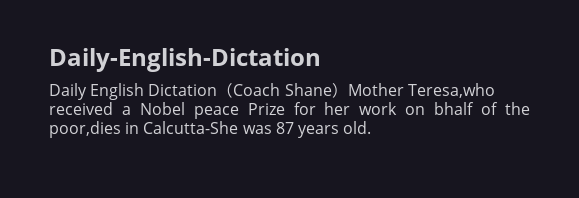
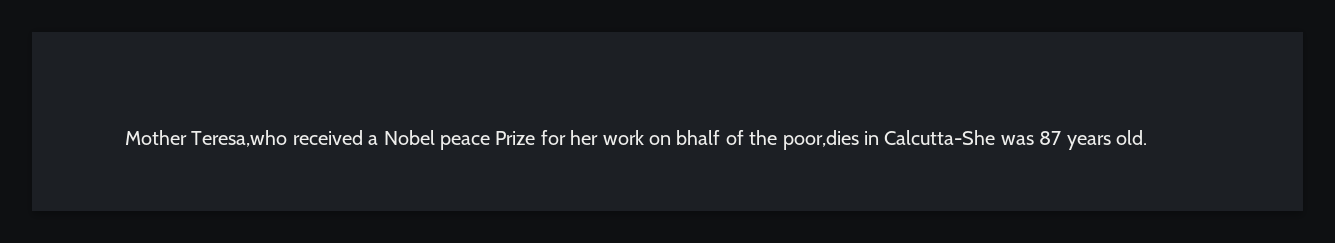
[49,48,321,72] [49,83,348,100] Daily-English-Dictation // Daily English Dictation（Coach Shane） -> (125, 137) none

